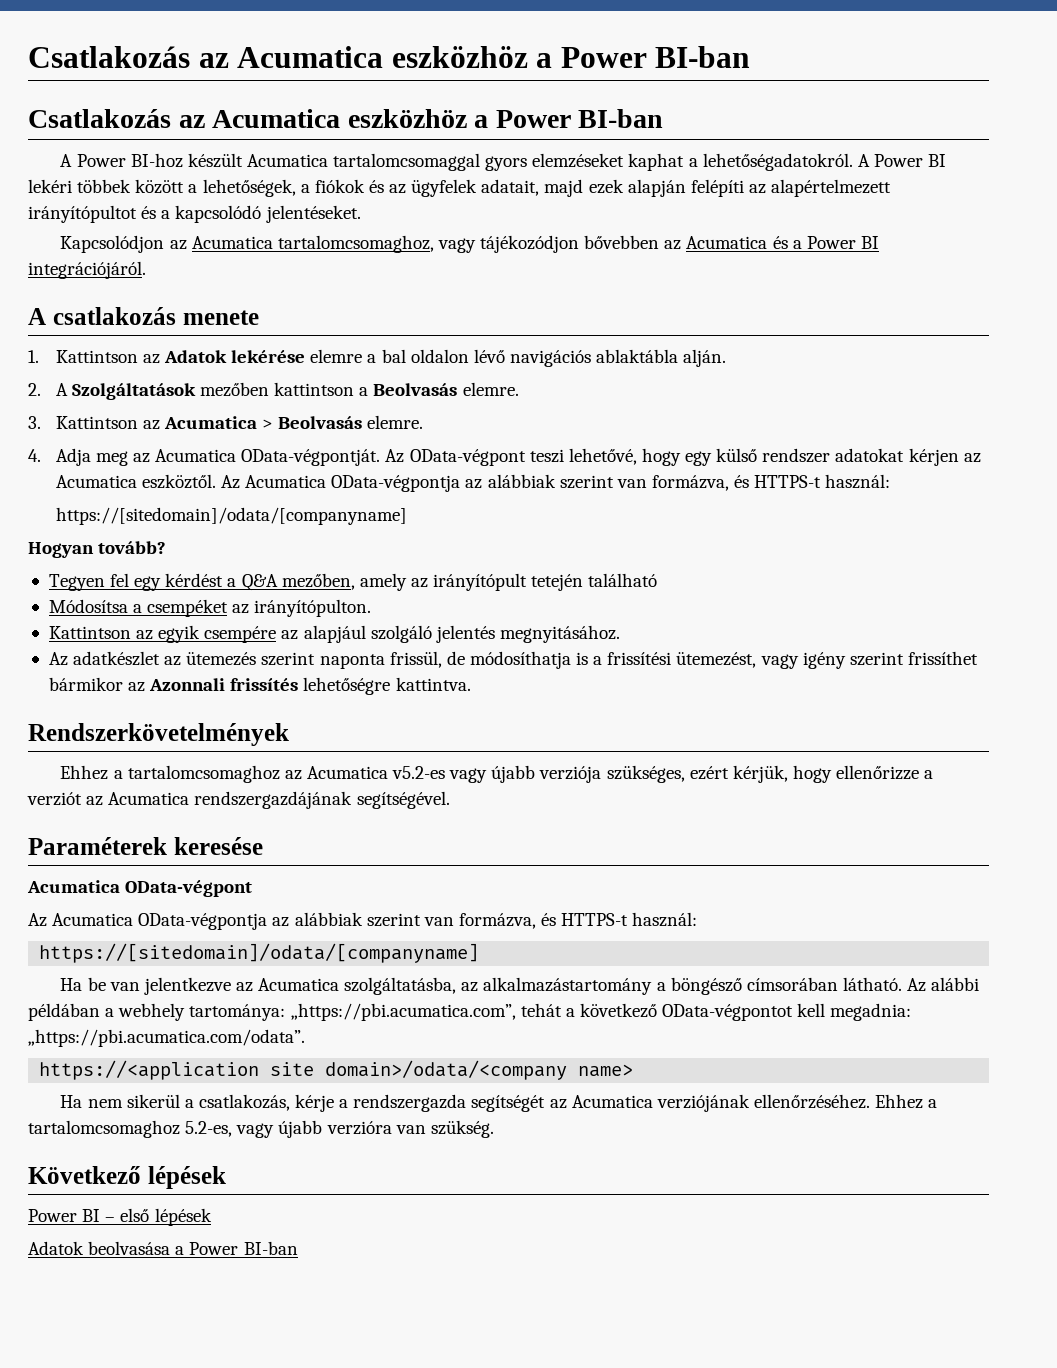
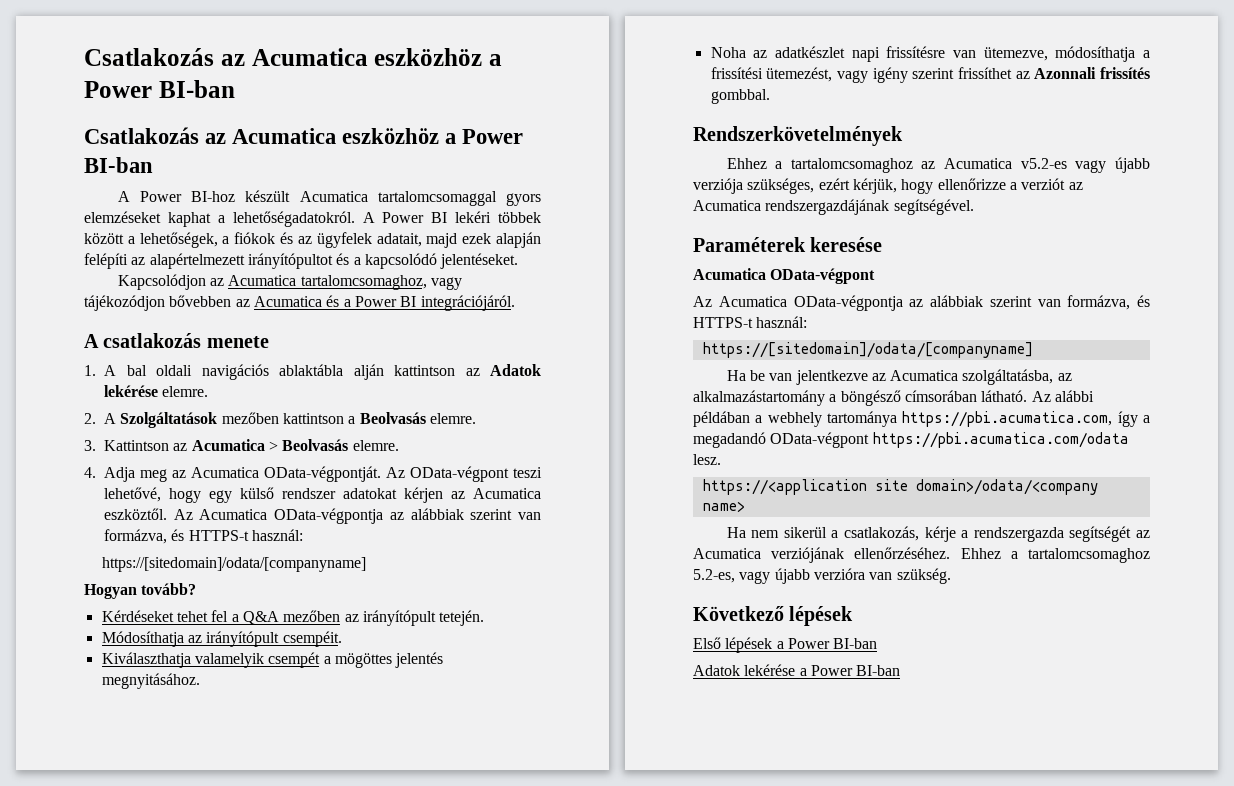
[55,349,727,367] Kattintson az Adatok lekérése elemre a bal oldalon lévő navigációs ablaktábla alján. -> [104,364,541,380] [104,385,209,397] A bal oldali navigációs ablaktábla alján kattintson az Adatok lekérése elemre.
[48,573,658,591] [48,599,372,617] [48,625,620,643] [48,651,589,669] Tegyen fel egy kérdést a Q&A mezőben, amely az irányítópult tetején található // Módosítsa a csempéket az irányítópulton. // Kattintson az egyik csempére az alapjául szolgáló jelentés megnyitásához. // Az adatkészlet az ütemezés szerint naponta frissül, de módosíthatja is -> [101,610,485,626] [101,631,342,647] [101,652,444,668] [101,673,200,689] [710,46,1136,62] Kérdéseket tehet fel a Q&A mezőben az irányítópult tetején. // Módosíthatja az irányítópult csempéit. // Kiválaszthatja valamelyik csempét a mögöttes jelentés megnyitásához. // Noha az adatkészlet napi frissítésre van ütemezve, módosíthatja
[48,677,123,691] bármikor -> (1012, 73) none
[303,677,471,695] lehetőségre kattintva. -> [710,89,770,104] gombbal.
[189,1003,912,1021] [28,1029,305,1047] tartománya: „https://pbi.acumatica.com”, tehát a következő OData-végpontot kell megadnia: „https://pbi.acumatica.com/odata”. -> [827,411,1150,427] [693,432,1129,448] [693,454,721,465] tartománya https://pbi.acumatica.com, így a megadandó OData-végpont https://pbi.acumatica.com/odata lesz.
[28,1208,212,1226] [28,1241,298,1255] Power BI – első lépések // Adatok beolvasása a Power BI-ban -> [693,637,878,653] [693,664,901,676] Első lépések a Power BI-ban // Adatok lekérése a Power BI-ban

